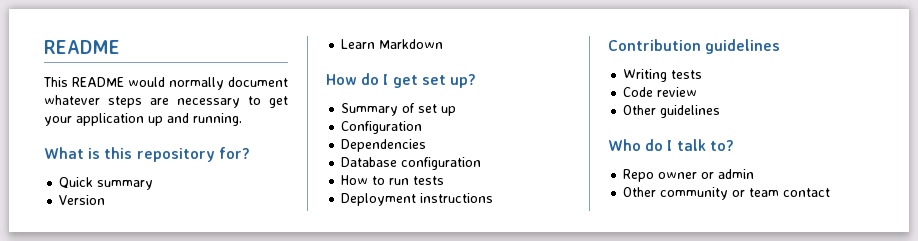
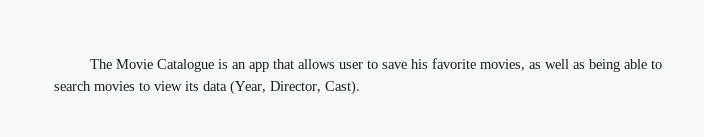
[44,40,120,54] [43,77,288,90] [44,95,288,108] [44,113,242,126] [44,147,250,162] [59,177,154,190] [59,195,106,205] [341,39,444,49] [326,73,476,88] [341,103,457,116] [341,121,423,134] [341,139,427,152] [341,157,482,170] [341,175,445,185] [341,193,494,206] [608,39,781,54] [623,69,703,82] [623,87,698,97] [623,105,721,118] [608,139,734,151] [623,169,755,182] [623,187,831,200] README // This README would normally document whatever steps are necessary to get your application up and running. // What is this repository for? // Quick summary // Version // Learn Markdown // How do I get set up? // Summary of set up // Configuration // Dependencies // Database configuration // How to run tests // Deployment instructions // Contribution guidelines // Writing tests // Code review // Other guidelines // Who do I talk to? // Repo owner or admin // Other community or team contact -> [89,58,662,72] [54,80,360,95] The Movie Catalogue is an app that allows user to save his favorite movies, as well as being able to search movies to view its data (Year, Director, Cast).

